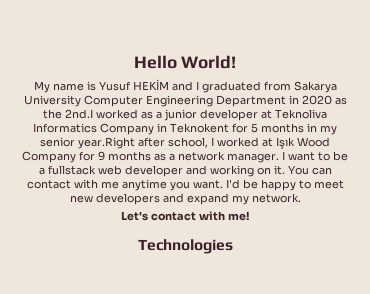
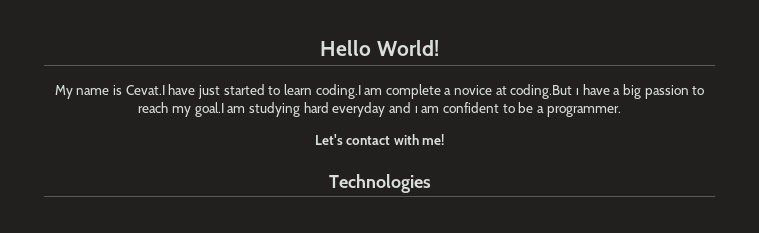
[98,79,337,93] [23,95,347,107] [43,109,327,121] [33,123,337,135] [40,137,330,149] [22,151,348,163] [38,165,332,177] [26,179,344,191] [69,193,301,205] Yusuf HEKİM and I graduated from Sakarya University Computer Engineering Department in 2020 as the 2nd.I worked as a junior developer at Teknoliva Informatics Company in Teknokent for 5 months in my senior year.Right after school, I worked at Işık Wood Company for 9 months as a network manager. I want to be a fullstack web developer and working on it. You can contact with me anytime you want. I'd be happy to meet new developers and expand my network. -> [125,84,705,99] [138,102,621,117] Cevat.I have just started to learn coding.I am complete a novice at coding.But ı have a big passion to reach my goal.I am studying hard everyday and ı am confident to be a programmer.

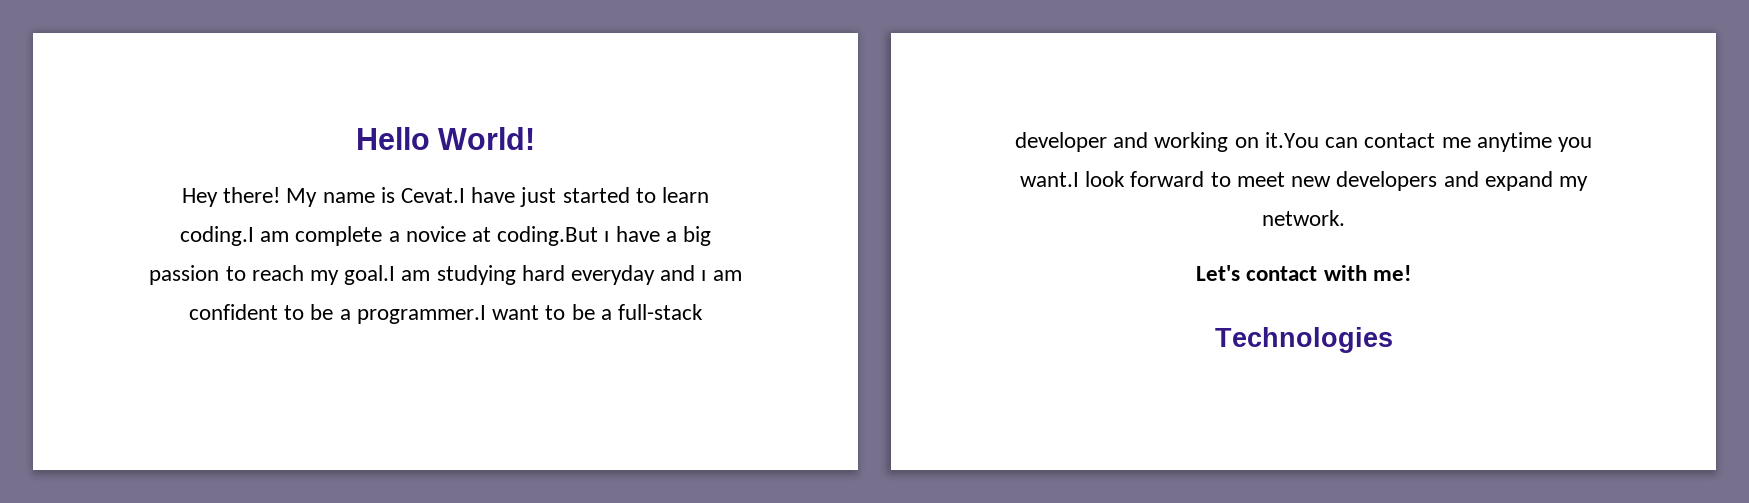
(439, 48) none -> [181,187,281,207] Hey there!
[546,106,621,117] programmer. -> [356,304,703,324] [1015,132,1592,152] [1020,171,1588,191] [1262,210,1345,226] programmer.I want to be a full-stack developer and working on it.You can contact me anytime you want.I look forward to meet new developers and expand my network.

